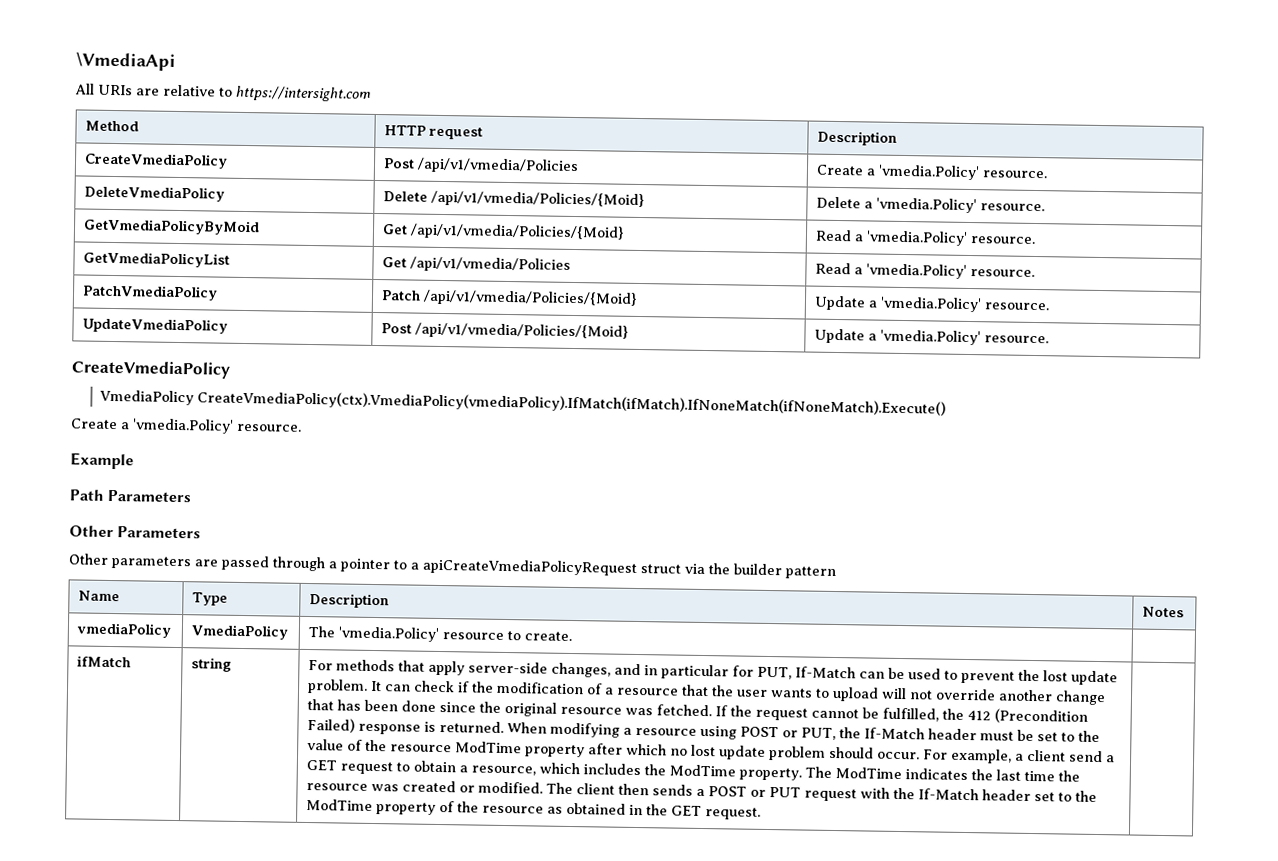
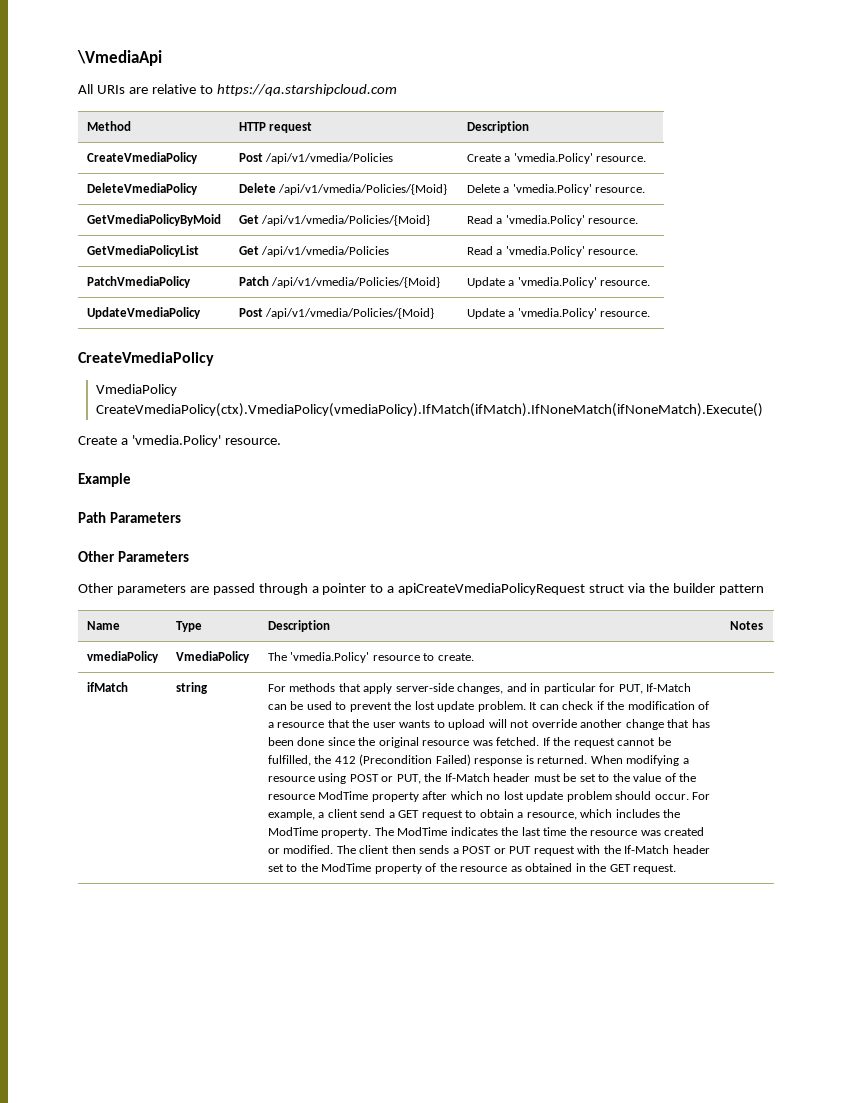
[235,85,372,102] https://intersight.com -> [216,84,397,96] https://qa.starshipcloud.com

